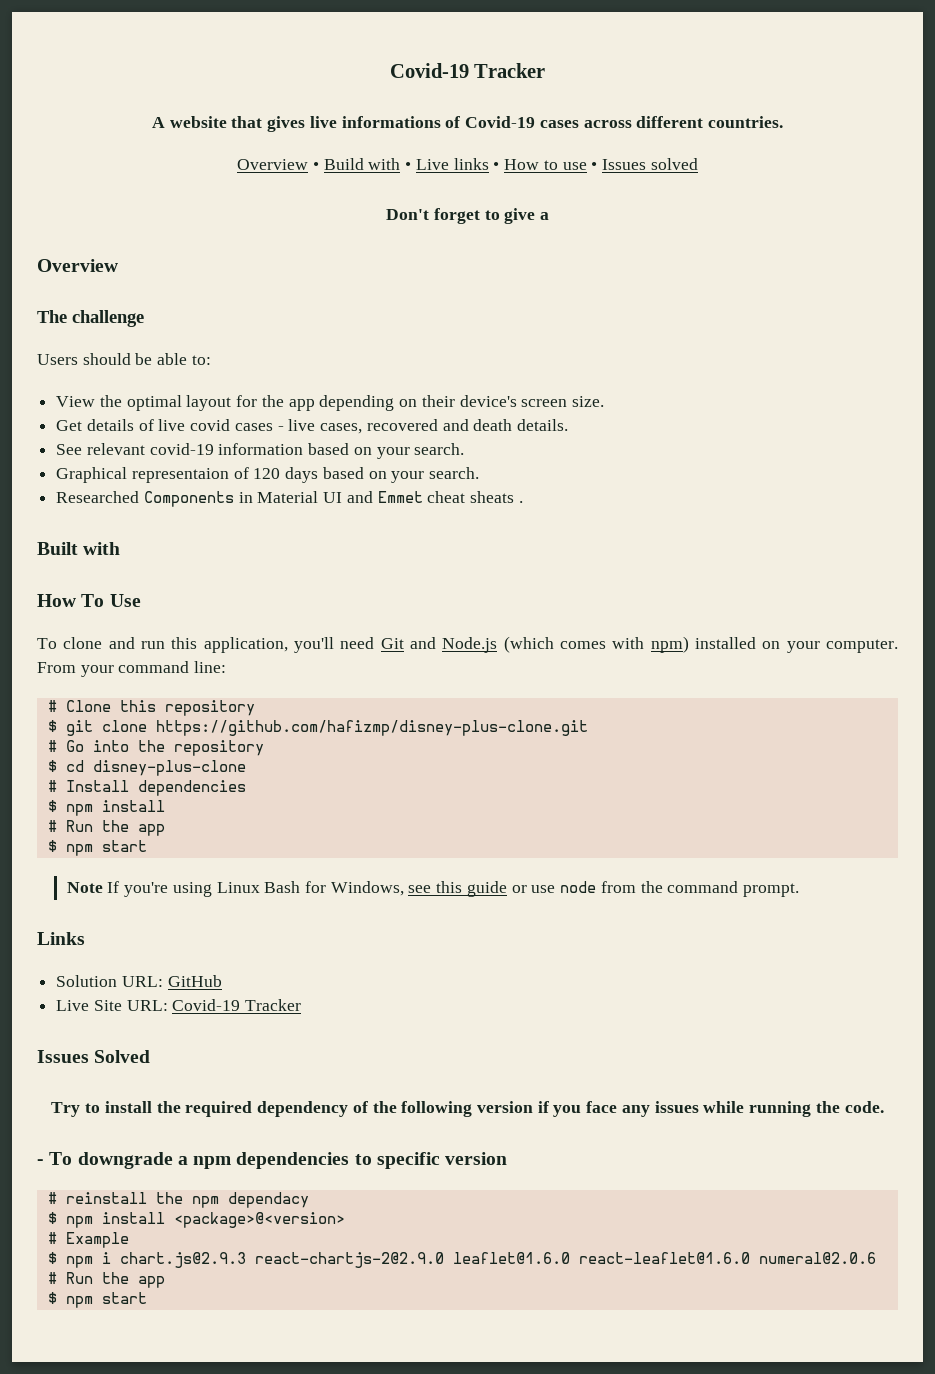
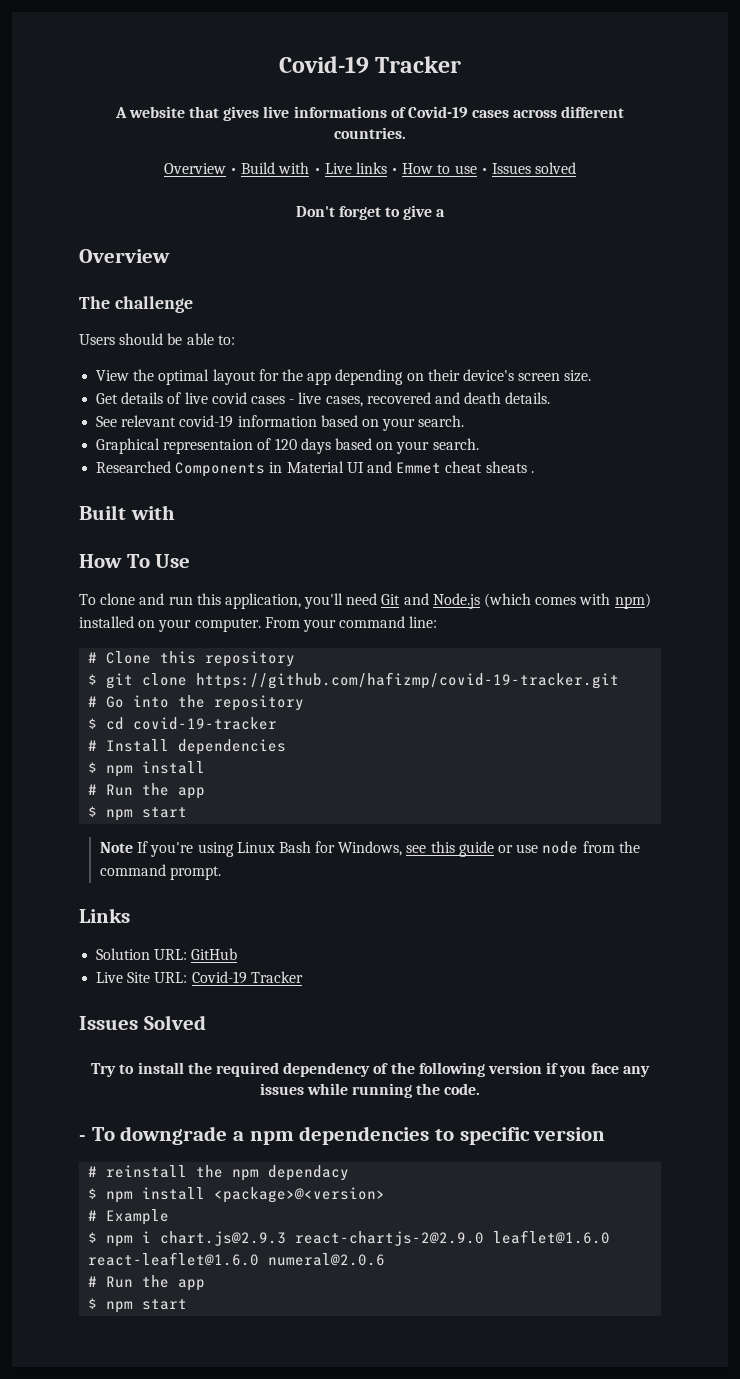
[155,720,588,736] https://github.com/hafizmp/disney-plus-clone.git -> [196,672,620,689] https://github.com/hafizmp/covid-19-tracker.git
[92,760,246,776] disney-plus-clone -> [133,717,278,730] covid-19-tracker

